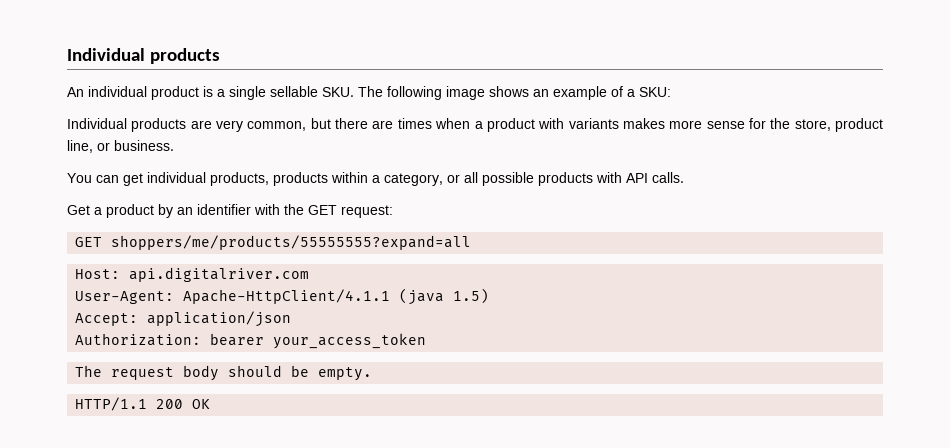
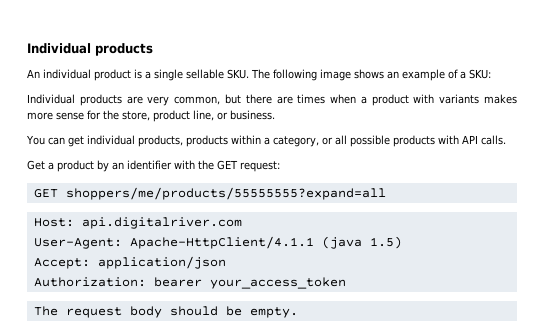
[75,397,211,411] // HTTP/1.1 200 OK -> (298, 312) none

